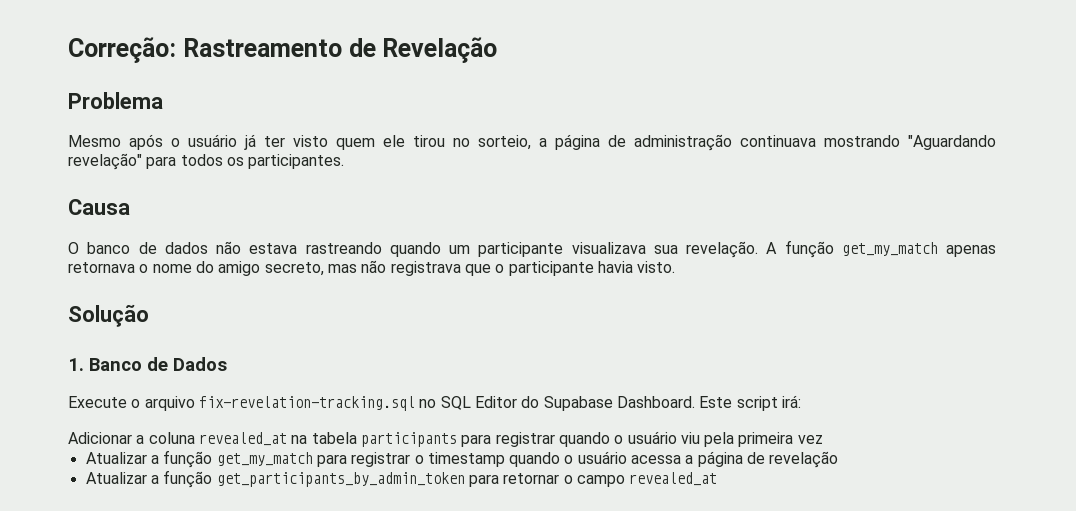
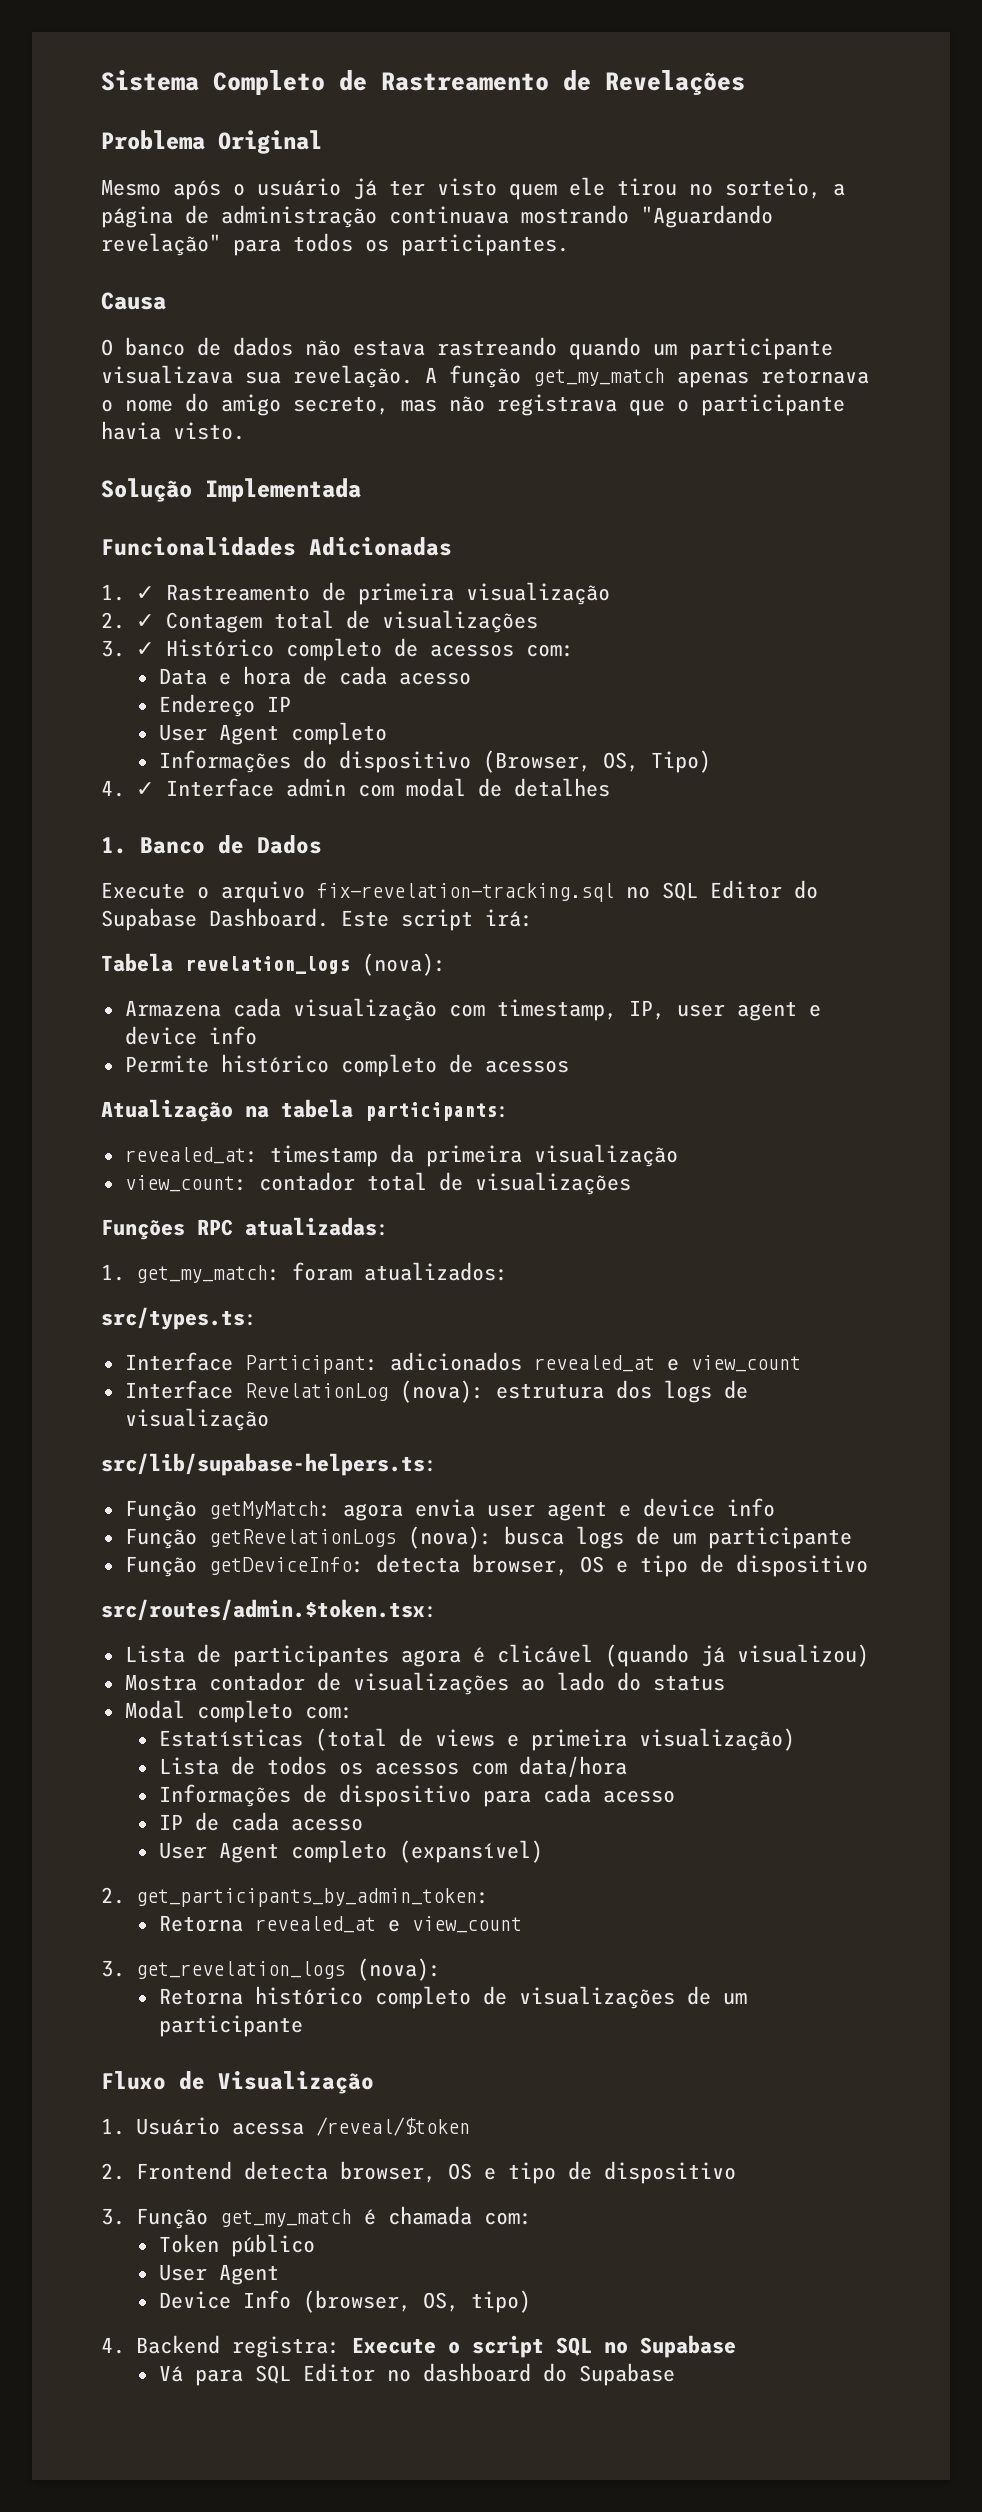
[68,37,498,63] Correção: Rastreamento de Revelação -> [101,70,745,95] Sistema Completo de Rastreamento de Revelações
(163, 100) none -> [218,130,322,154] Original
(149, 315) none -> [205,478,361,502] [101,537,452,556] [101,582,610,605] [101,610,538,633] [101,638,574,661] [158,666,471,685] [158,694,291,717] [158,722,387,745] [158,750,711,773] [101,778,610,797] Implementada // Funcionalidades Adicionadas // 1. ✓ Rastreamento de primeira visualização // 2. ✓ Contagem total de visualizações // 3. ✓ Histórico completo de acessos com: // Data e hora de cada acesso // Endereço IP // User Agent completo // Informações do dispositivo (Browser, OS, Tipo) // 4. ✓ Interface admin com modal de detalhes
[68,431,823,447] [85,450,839,468] [85,470,718,488] Adicionar a coluna revealed_at na tabela participants para registrar quando o usuário viu pela primeira vez // Atualizar a função get_my_match para registrar o timestamp quando o usuário acessa a página de revelação // Atualizar a função get_participants_by_admin_token para retornar o campo revealed_at -> [101,953,446,976] [124,998,821,1021] [124,1026,257,1045] [124,1054,569,1077] [101,1099,509,1122] [124,1144,678,1167] [124,1172,631,1195] [101,1217,389,1240] [101,1262,508,1283] [101,1307,257,1330] [124,1352,801,1374] [124,1380,748,1403] [124,1408,269,1431] [101,1453,437,1476] [124,1498,775,1521] [124,1526,852,1549] [124,1554,868,1577] [101,1599,437,1621] [124,1644,869,1667] [124,1672,725,1695] [124,1700,353,1723] [158,1728,795,1751] [158,1756,627,1778] [158,1784,675,1807] [158,1812,363,1831] [158,1840,543,1863] [101,1887,489,1907] [158,1915,522,1933] [101,1958,441,1981] [158,1986,747,2009] [158,2015,303,2037] [101,2071,374,2094] [101,2117,470,2136] [101,2161,736,2184] [101,2206,532,2229] [158,2234,315,2257] [158,2264,279,2285] [158,2290,531,2313] [101,2335,736,2358] [158,2363,675,2386] Tabela revelation_logs (nova): // Armazena cada visualização com timestamp, IP, user agent e device info // Permite histórico completo de acessos // Atualização na tabela participants: // revealed_at: timestamp da primeira visualização // view_count: contador total de visualizações // Funções RPC atualizadas: // 1. get_my_match: foram atualizados: // src/types.ts: // Interface Participant: adicionados revealed_at e view_count // Interface RevelationLog (nova): estrutura dos logs de visualização // src/lib/supabase-helpers.ts: // Função getMyMatch: agora envia user agent e device info // Função getRevelationLogs (nova): busca logs de um participante // Função getDeviceInfo: detecta browser, OS e tipo de dispositivo // src/routes/admin.$token.tsx: // Lista de participantes agora é clicável (quando já visualizou) // Mostra contador de visualizações ao lado do status // Modal completo com: // Estatísticas (total de views e primeira visualização) // Lista de todos os acessos com data/hora // Informações de dispositivo para cada acesso // IP de cada acesso // User Agent completo (expansível) // 2. get_participants_by_admin_token: // Retorna revealed_at e view_count // 3. get_revelation_logs (nova): // Retorna histórico completo de visualizações de um participante // Fluxo de Visualização // 1. Usuário acessa /reveal/$token // 2. Frontend detecta browser, OS e tipo de dispositivo // 3. Função get_my_match é chamada com: // Token público // User Agent // Device Info (browser, OS, tipo) // 4. Backend registra: Execute o script SQL no Supabase // Vá para SQL Editor no dashboard do Supabase

